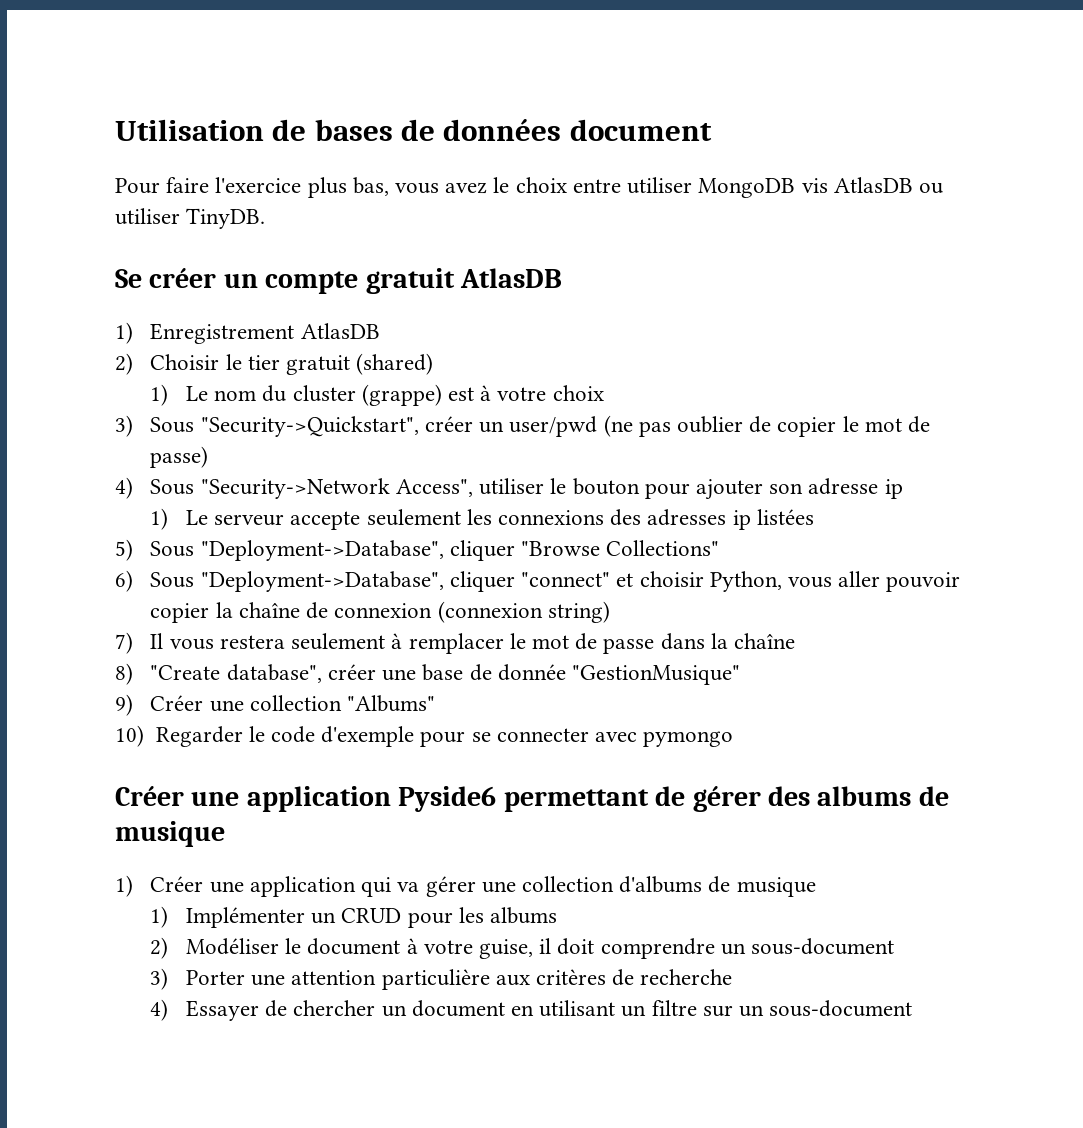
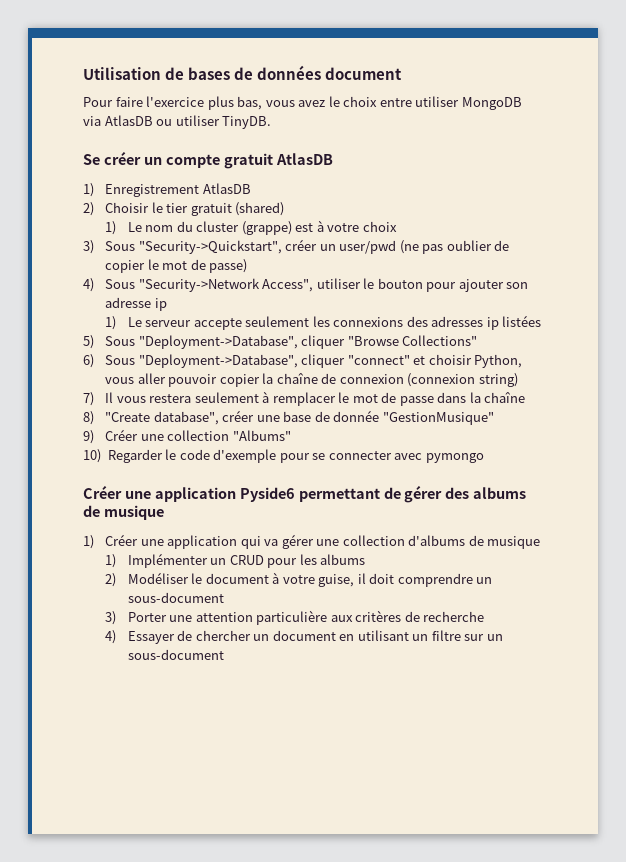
[801,178,828,193] vis -> [83,116,101,126] via

